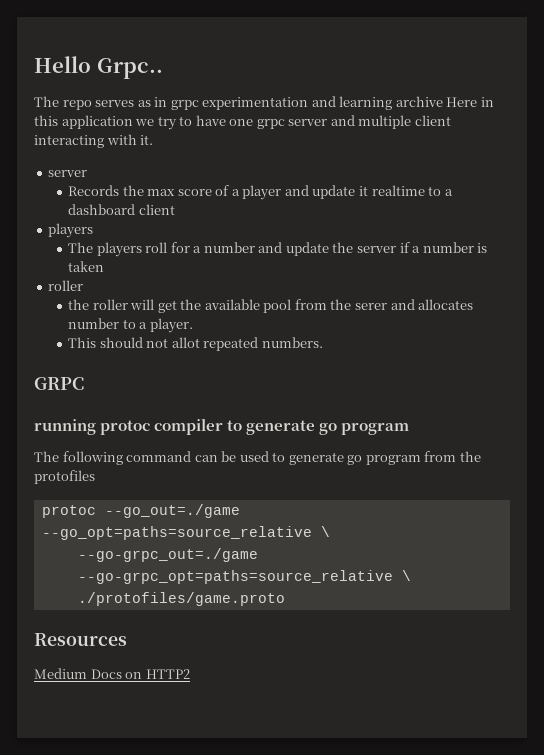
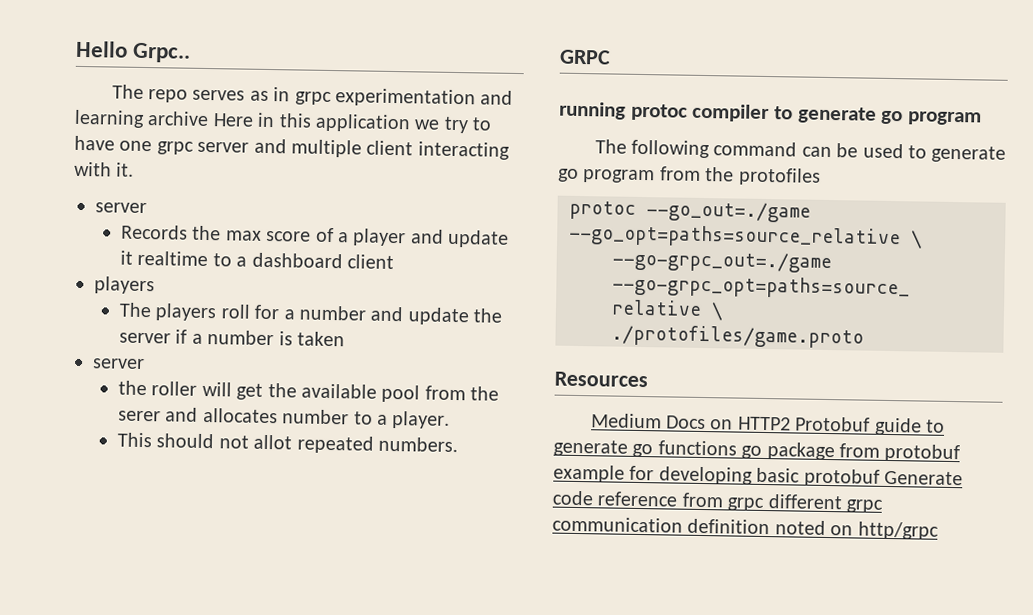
[48,280,84,291] roller -> [92,358,145,370] server
(190, 674) none -> [795,416,945,436] [553,439,961,463] [553,464,963,487] [552,490,883,513] [552,516,939,540] Protobuf guide to generate go functions go package from protobuf example for developing basic protobuf Generate code reference from grpc different grpc communication definition noted on http/grpc

